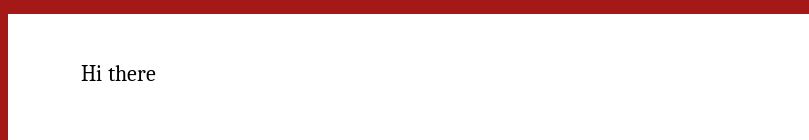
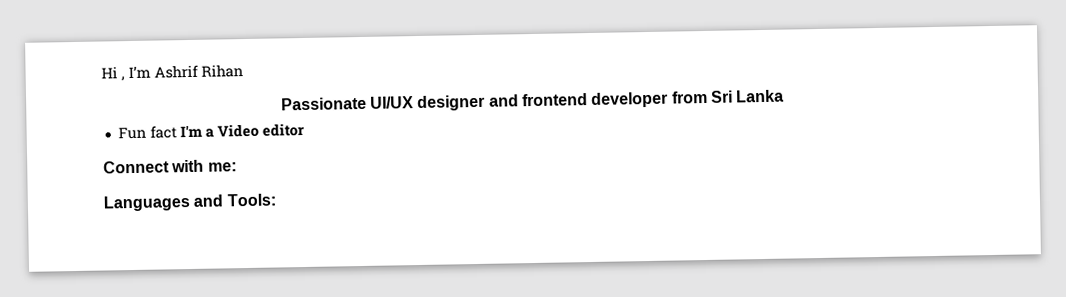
[107,65,156,81] there -> [121,64,244,82] [280,89,785,112] [117,122,305,140] [103,159,237,174] [103,193,276,212] , I’m Ashrif Rihan // Passionate UI/UX designer and frontend developer from Sri Lanka // Fun fact I'm a Video editor // Connect with me: // Languages and Tools:

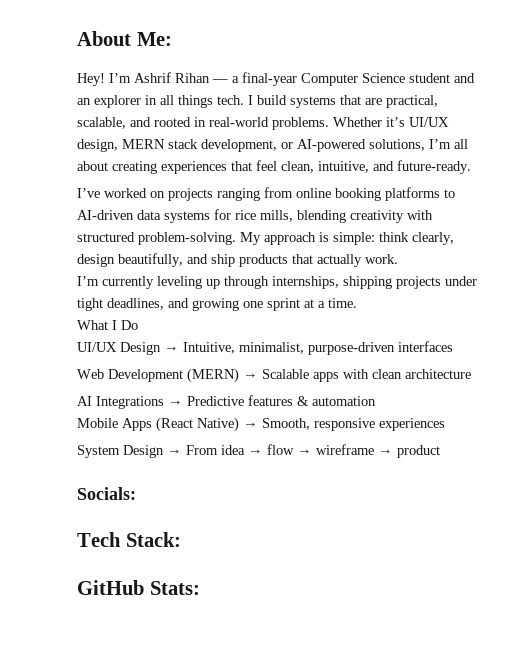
[101,66,125,82] Hi , -> [77,31,172,46] [77,73,105,86] About Me: // Hey!
[280,89,785,112] [117,122,305,140] [103,159,237,174] [103,193,276,212] // Passionate UI/UX designer and frontend developer from Sri Lanka // Fun fact I'm a Video editor // Connect with me: // Languages and Tools: -> [212,72,475,86] [77,95,438,108] [77,117,449,130] [77,139,468,152] [77,160,471,174] [77,187,455,201] [77,209,433,223] [77,232,454,245] [77,253,398,267] [77,276,477,289] [77,298,357,311] [77,320,138,330] [77,341,453,355] [77,368,471,383] [77,395,376,409] [77,417,445,432] [77,444,440,458] [77,487,136,500] [77,532,181,547] [77,580,200,595] — a final-year Computer Science student and an explorer in all things tech. I build systems that are practical, scalable, and rooted in real-world problems. Whether it’s UI/UX design, MERN stack development, or AI-powered solutions, I’m all about creating experiences that feel clean, intuitive, and future-ready. // I’ve worked on projects ranging from online booking platforms to AI-driven data systems for rice mills, blending creativity with structured problem-solving. My approach is simple: think clearly, design beautifully, and ship products that actually work. // I’m currently leveling up through internships, shipping projects under tight deadlines, and growing one sprint at a time. // What I Do // UI/UX Design → Intuitive, minimalist, purpose-driven interfaces // Web Development (MERN) → Scalable apps with clean architecture // AI Integrations → Predictive features & automation // Mobile Apps (React Native) → Smooth, responsive experiences // System Design → From idea → flow → wireframe → product // Socials: // Tech Stack: // GitHub Stats:

